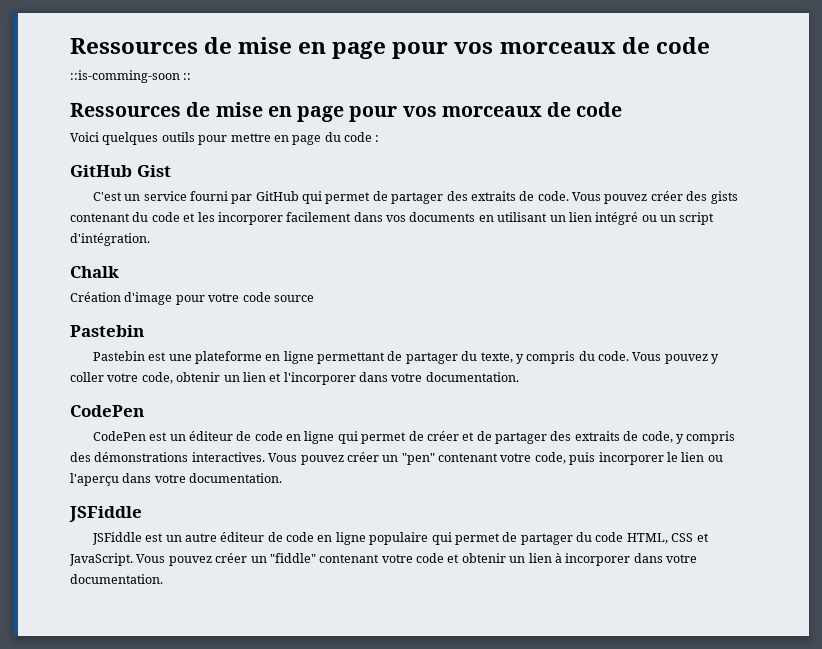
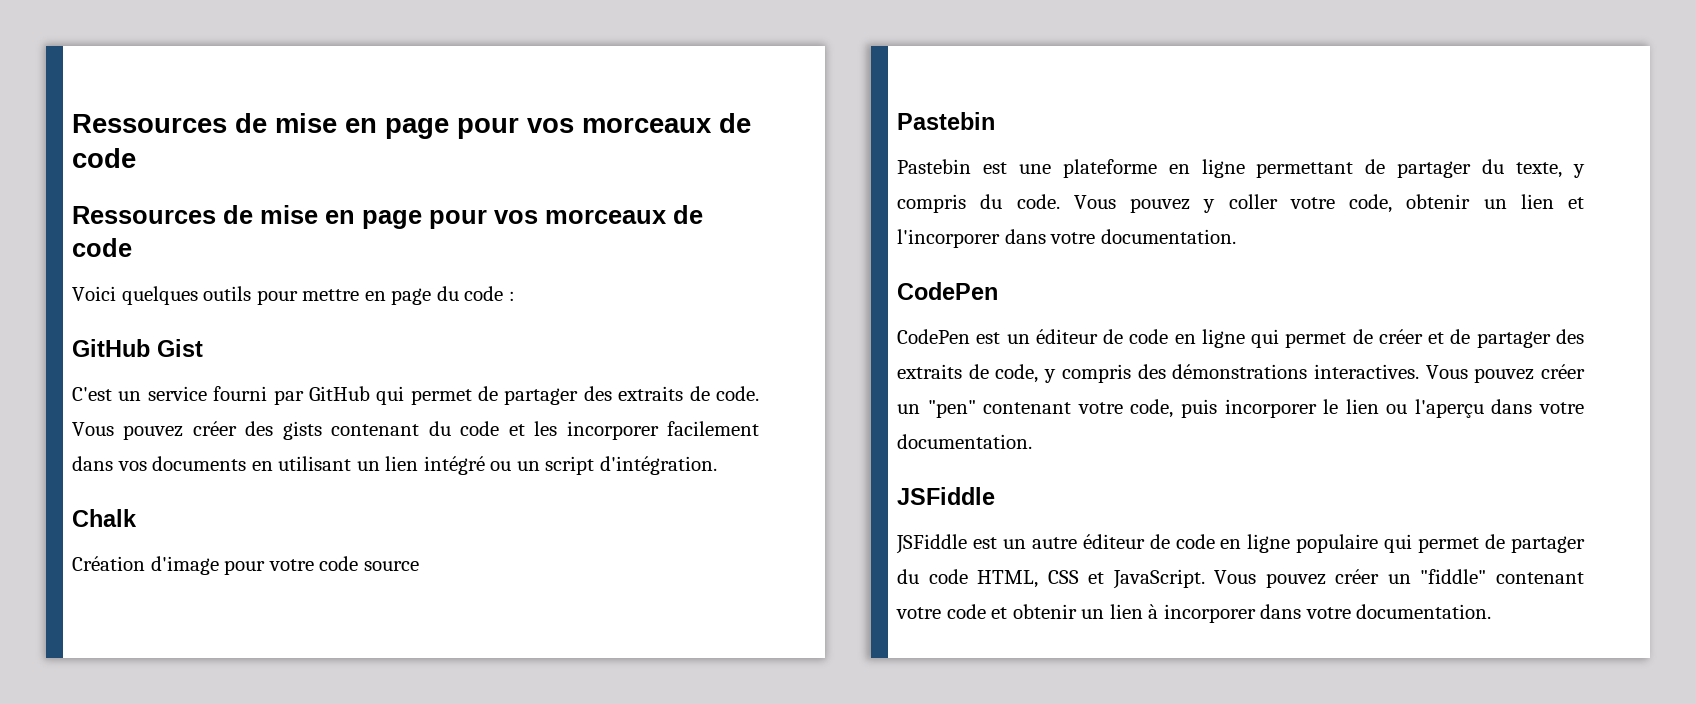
[70,70,192,83] // ::is-comming-soon :: -> (136, 158) none

